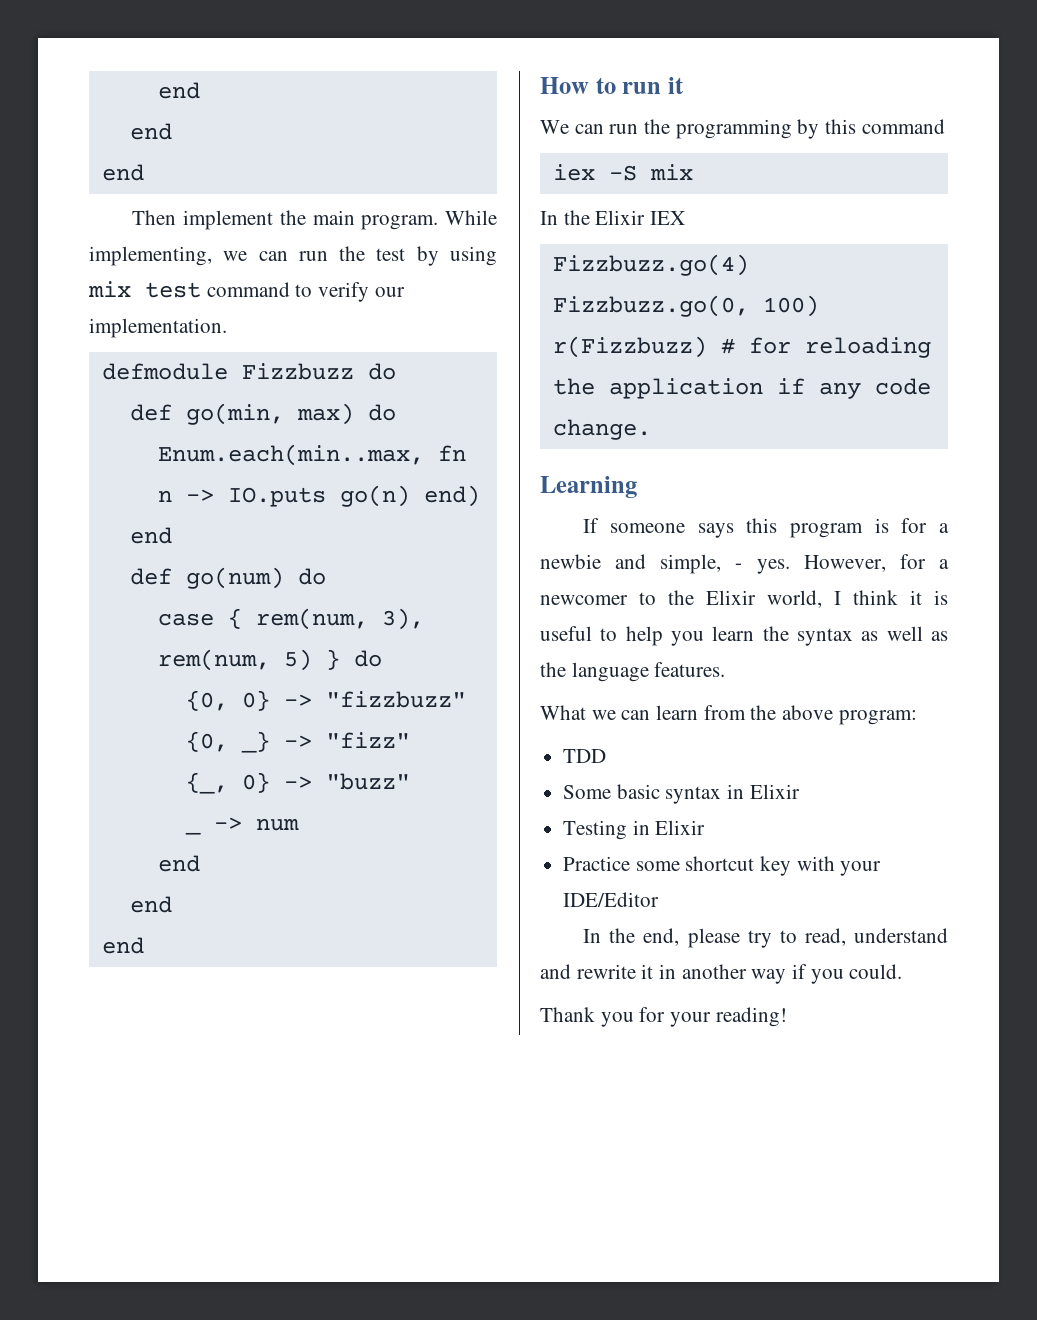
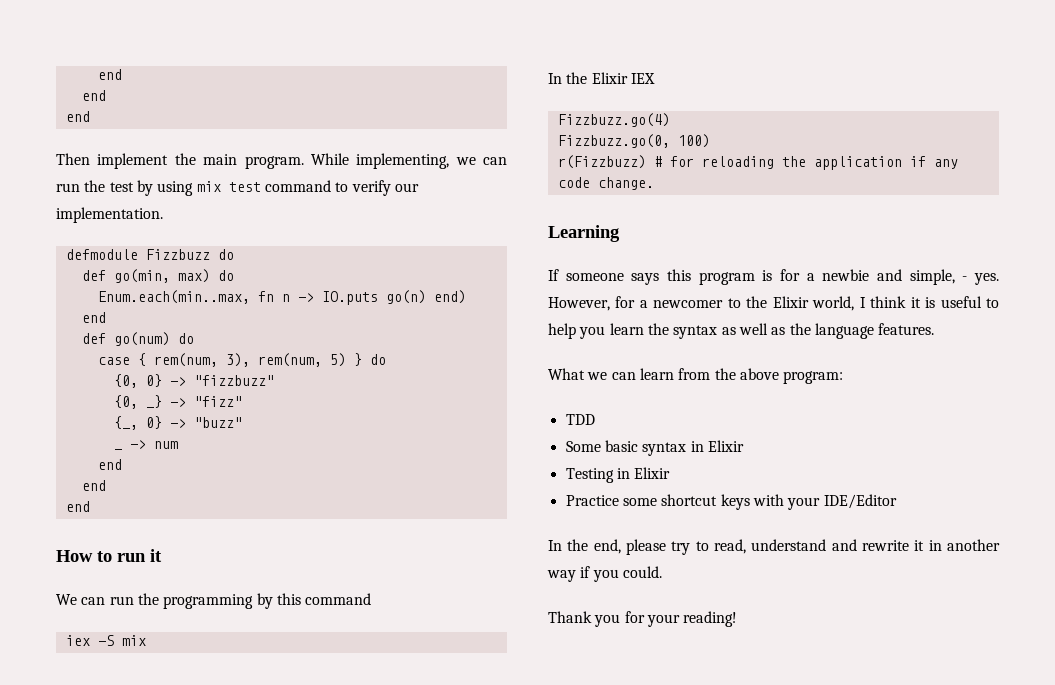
[760,856,792,876] key -> [720,494,750,510] keys

